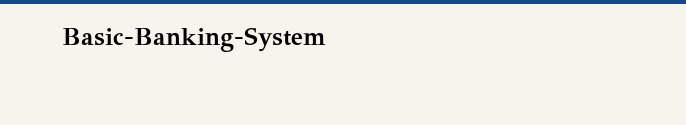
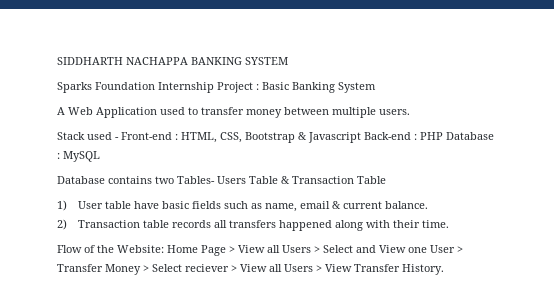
[62,27,326,52] Basic-Banking-System -> [57,57,288,65] [57,82,376,93] [57,107,410,118] [57,132,494,143] [57,151,100,162] [57,176,386,184] [57,200,429,212] [57,219,450,231] [57,245,463,256] [57,264,444,275] SIDDHARTH NACHAPPA BANKING SYSTEM // Sparks Foundation Internship Project : Basic Banking System // A Web Application used to transfer money between multiple users. // Stack used - Front-end : HTML, CSS, Bootstrap & Javascript Back-end : PHP Database : MySQL // Database contains two Tables- Users Table & Transaction Table // 1) User table have basic fields such as name, email & current balance. // 2) Transaction table records all transfers happened along with their time. // Flow of the Website: Home Page > View all Users > Select and View one User > Transfer Money > Select reciever > View all Users > View Transfer History.

